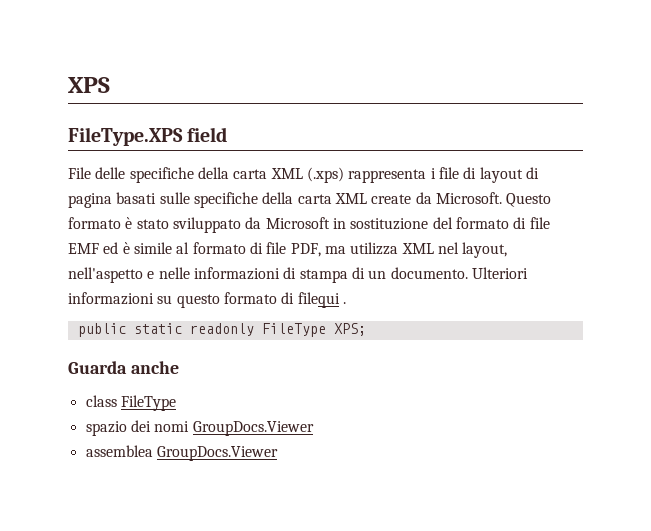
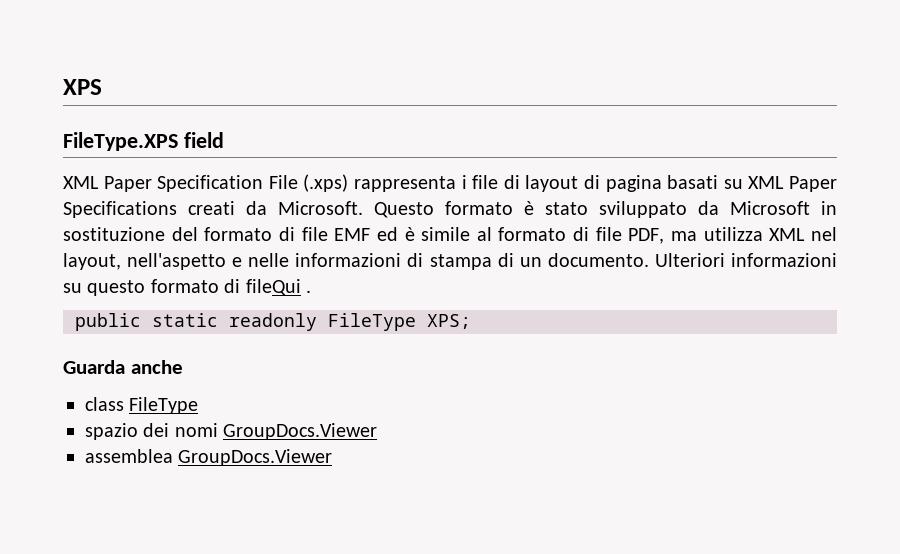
[68,167,303,183] File delle specifiche della carta XML -> [63,175,298,192] XML Paper Specification File
[159,192,412,208] sulle specifiche della carta XML create -> [723,176,838,192] [63,201,235,218] su XML Paper Specifications creati
[297,292,340,308] filequi -> [245,279,301,296] fileQui

